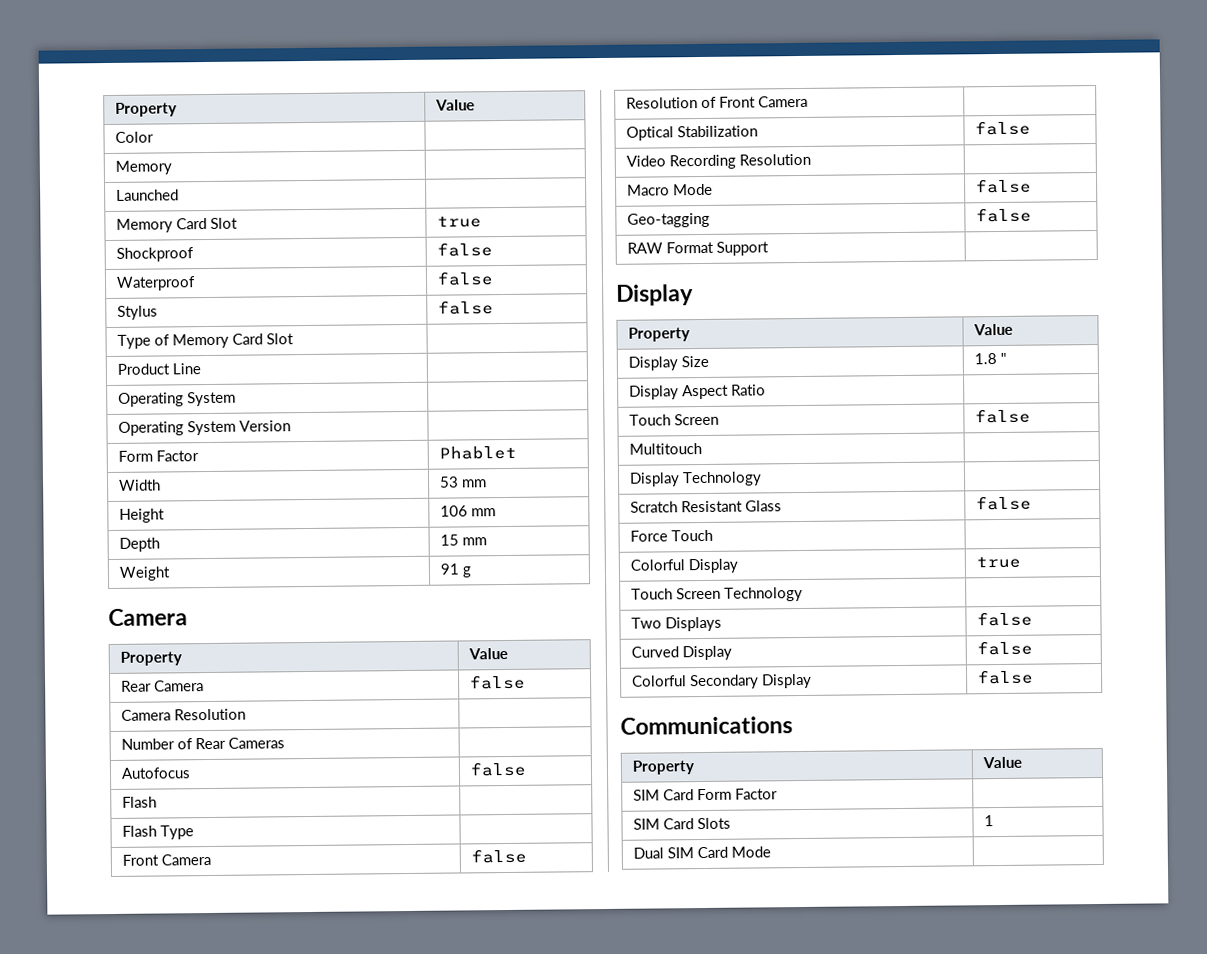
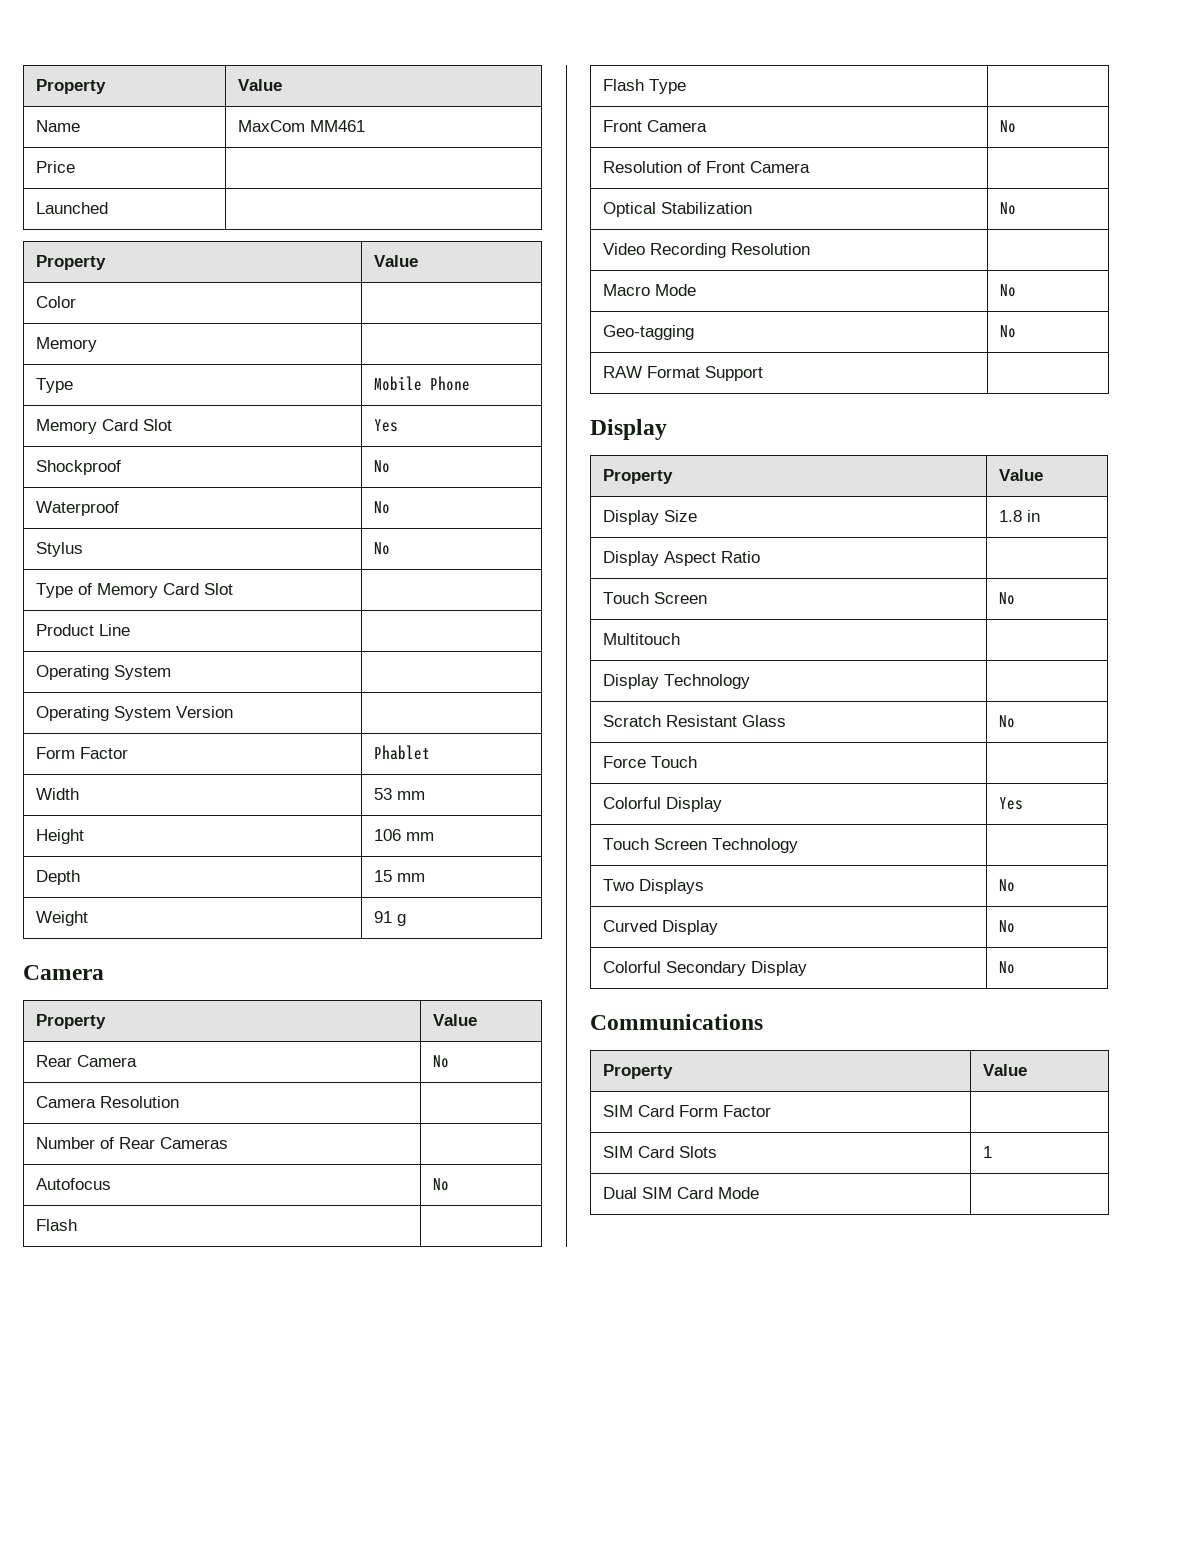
[114,102,177,117] [434,99,475,111] Property | Value -> [36,79,107,94] [238,79,283,91] [36,120,81,132] [238,120,366,132] [36,161,76,173] [36,202,109,214] [36,255,107,270] [374,255,419,267] Property | Value // Name | MaxCom MM461 // Price | // Launched | // Property | Value
[115,189,179,201] [115,217,238,233] [436,216,482,228] Launched | // Memory Card Slot | true -> [36,378,74,393] [374,376,471,391] [36,419,173,434] [374,419,399,432] Type | Mobile Phone // Memory Card Slot | Yes
[436,242,493,257] false -> [374,460,391,473] No
[436,271,494,286] false -> [374,501,391,514] No
[437,300,494,315] false -> [374,542,391,555] No
[469,674,526,690] false -> [433,1055,450,1068] No
[469,761,527,777] false -> [433,1178,450,1191] No
[470,848,527,864] false -> [1000,120,1017,133] No
[974,120,1031,136] false -> [1000,202,1017,215] No
[975,178,1032,194] false -> [1000,284,1017,297] No
[975,207,1032,223] false -> [1000,325,1017,338] No
[999,352,1007,364] " -> [1027,510,1041,522] in
[974,408,1031,424] false -> [999,592,1016,605] No
[975,495,1032,511] false -> [999,715,1016,728] No
[975,556,1021,569] true -> [999,797,1024,810] Yes
[976,611,1033,627] false -> [999,879,1016,892] No
[976,640,1033,656] false -> [999,920,1016,933] No
[976,669,1034,685] false -> [999,961,1016,974] No

